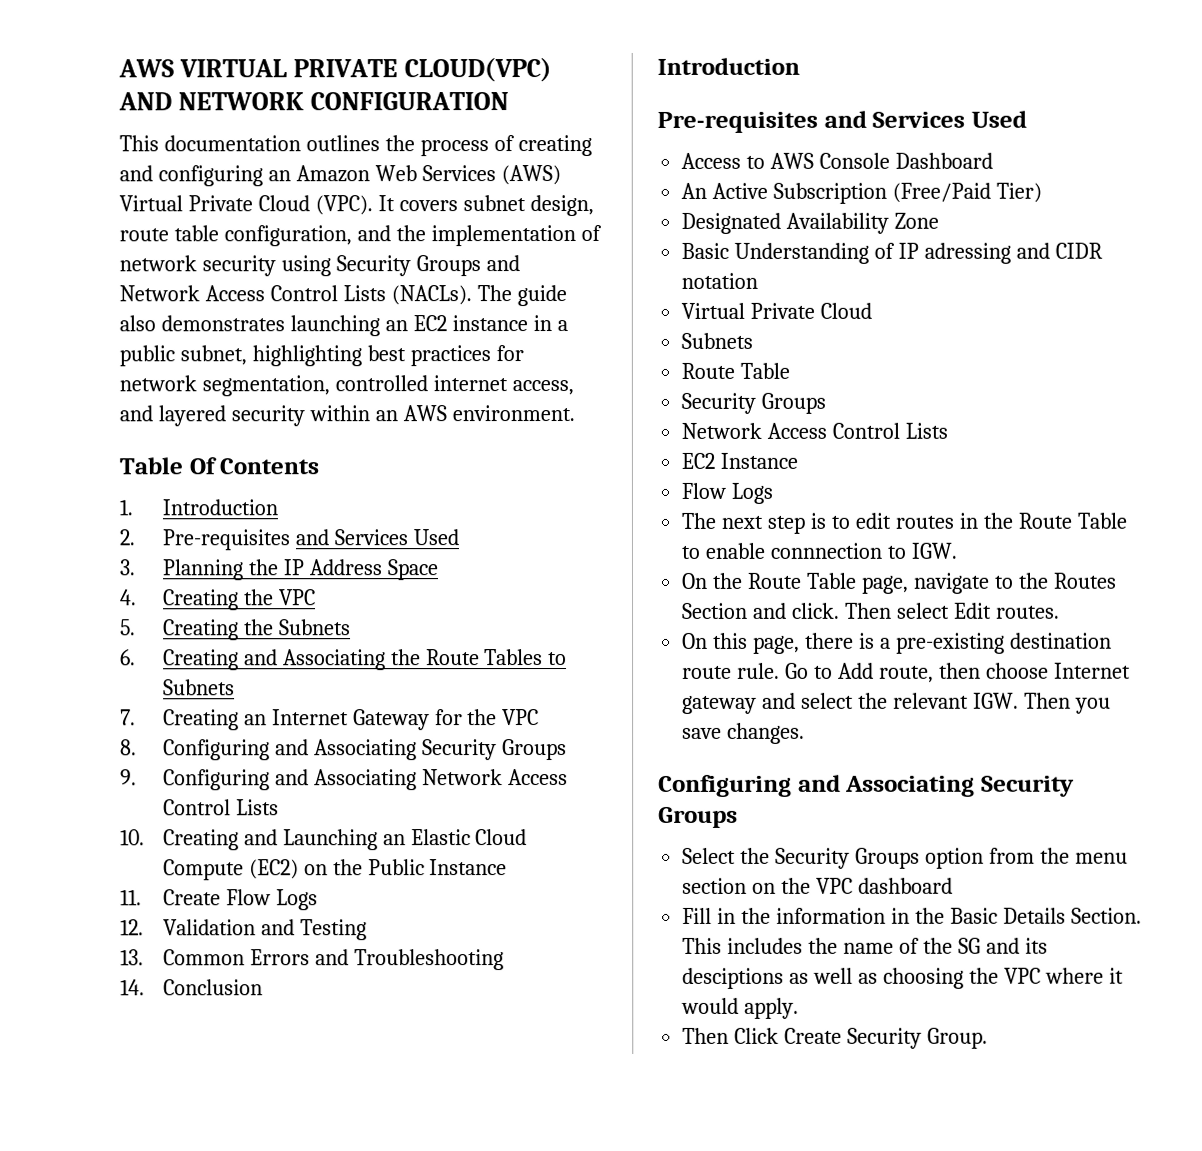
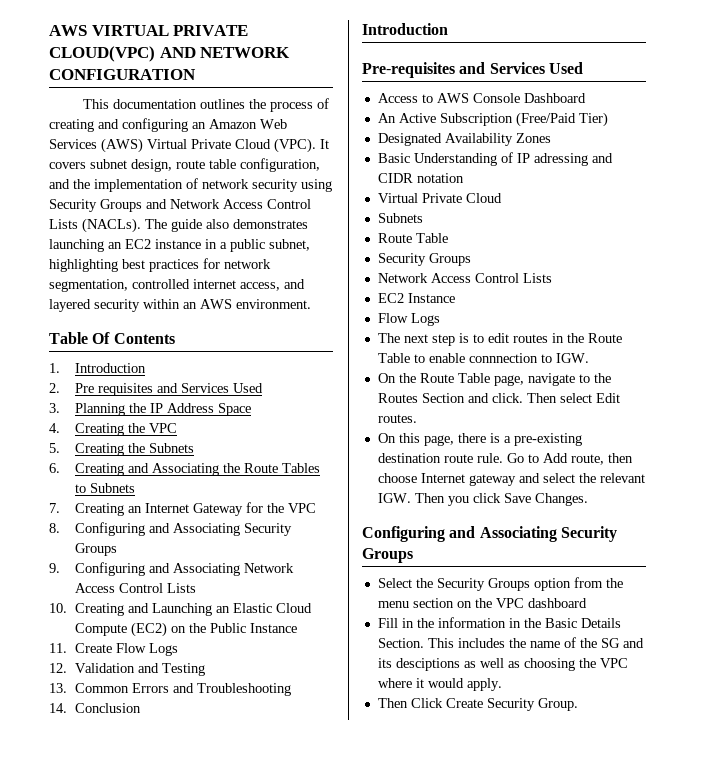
[161,529,290,551] Pre-requisites -> [75,383,154,396] Pre requisites
[894,212,940,229] Zone -> [515,133,551,143] Zones
[682,722,806,744] save changes. -> [472,493,588,506] click Save Changes.

